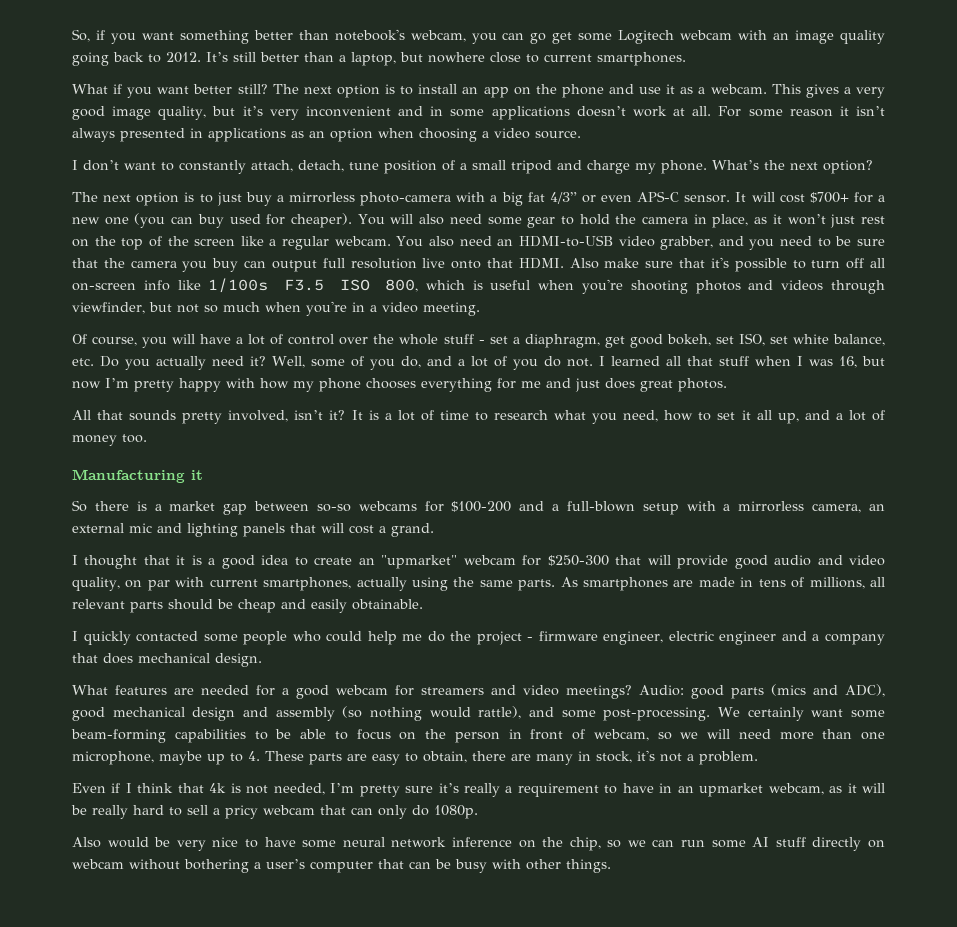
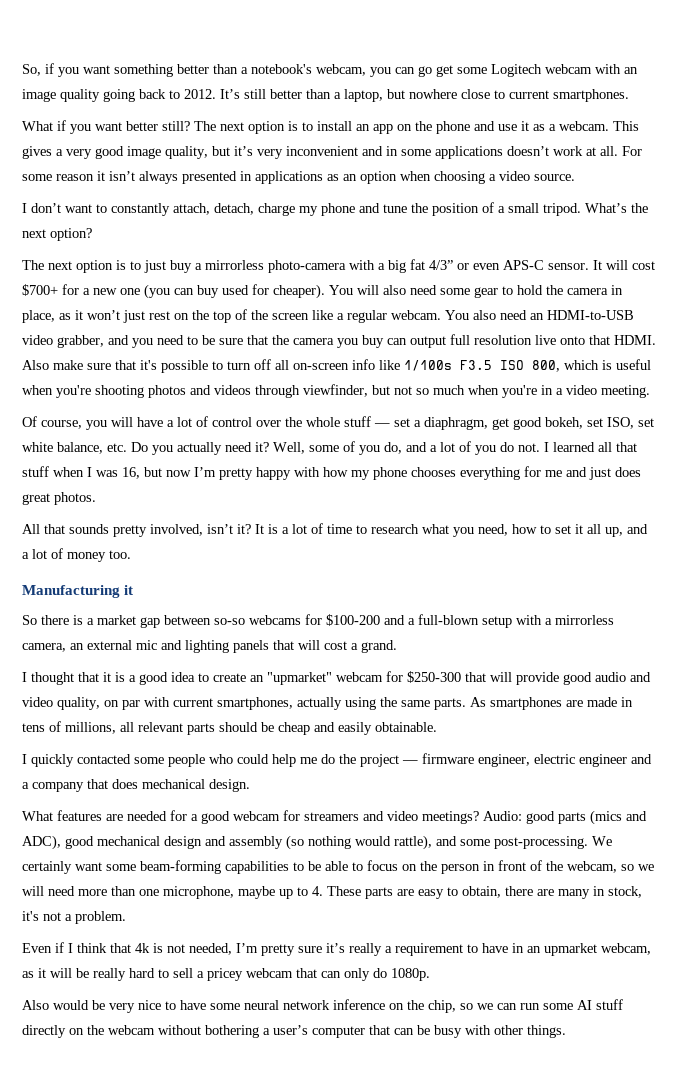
(329, 35) none -> [241,67,248,74] a
[349,160,707,174] tune position of a small tripod and charge my phone. -> [258,202,581,216] charge my phone and tune the position of a small tripod.
[478,340,485,344] - -> [374,423,390,427] —
[527,637,534,641] - -> [402,760,418,764] —
(585, 734) none -> [546,861,563,871] the
[225,805,258,819] pricy -> [207,968,243,981] pricey
(886, 844) none -> [87,1025,104,1035] the

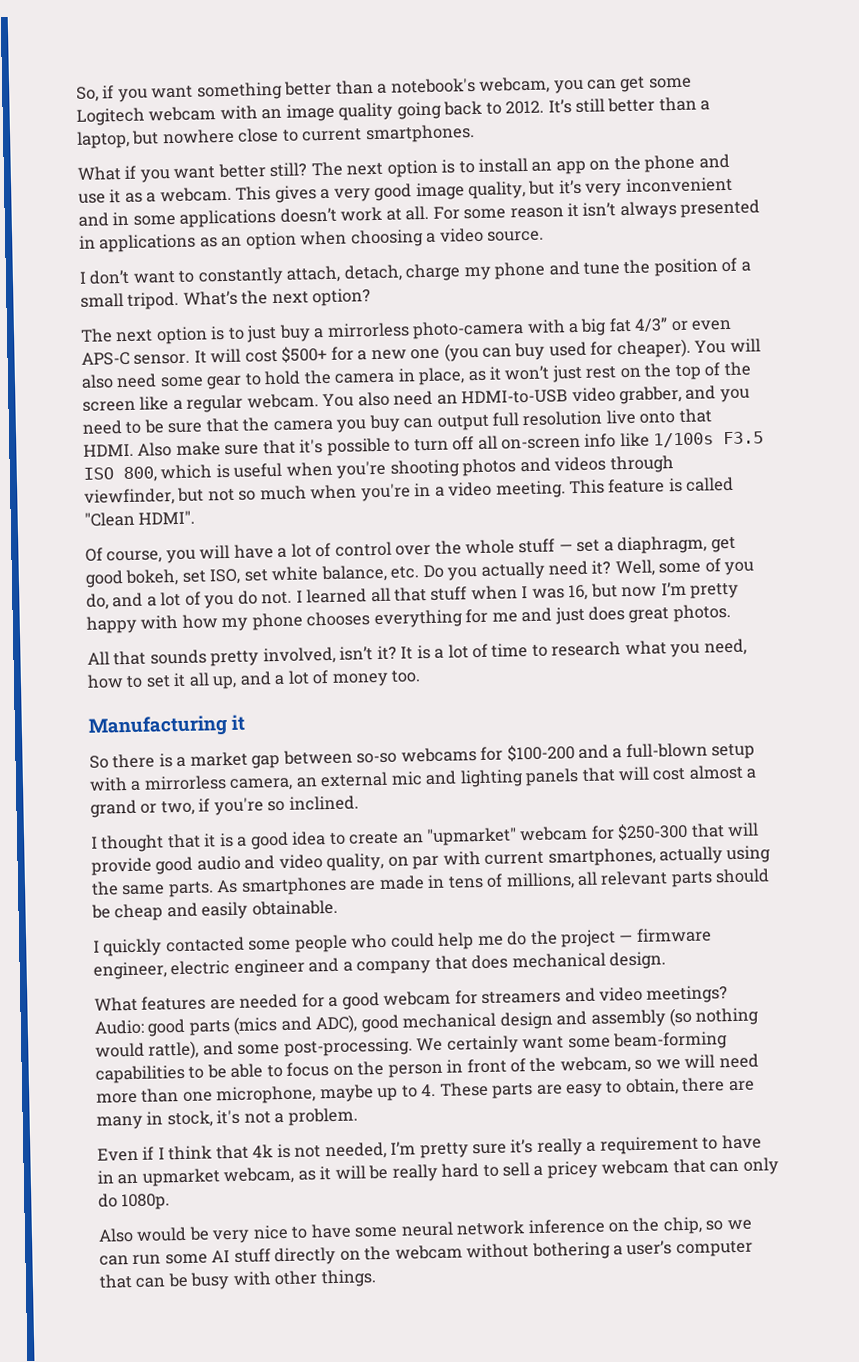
[418,66,432,77] go -> (618, 84) none
[22,284,58,296] $700+ -> [281,345,328,363] $500+
(650, 391) none -> [569,476,735,495] [84,510,196,527] This feature is called "Clean HDMI".
[351,640,397,653] a grand. -> [688,764,758,780] [90,795,359,818] almost a grand or two, if you're so inclined.

